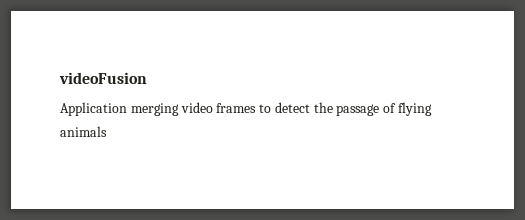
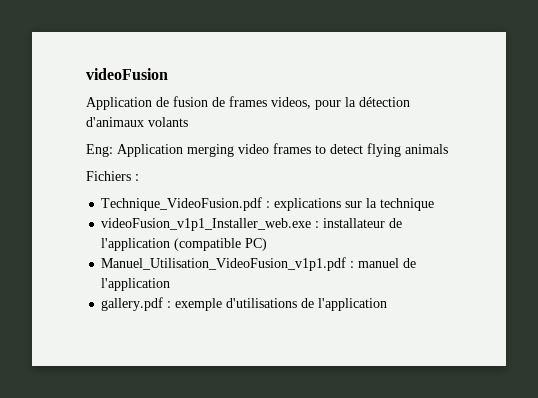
(127, 109) none -> [156,96,410,110] [86,117,188,127] [86,144,183,157] de fusion de frames videos, pour la détection d'animaux volants // Eng: Application
[313,102,397,116] the passage of -> (363, 149) none
(107, 131) none -> [86,171,139,181] [101,197,435,211] [101,218,403,231] [101,238,268,251] [101,257,417,271] [101,278,171,291] [101,297,388,311] // Fichiers : // Technique_VideoFusion.pdf : explications sur la technique // videoFusion_v1p1_Installer_web.exe : installateur de l'application (compatible PC) // Manuel_Utilisation_VideoFusion_v1p1.pdf : manuel de l'application // gallery.pdf : exemple d'utilisations de l'application

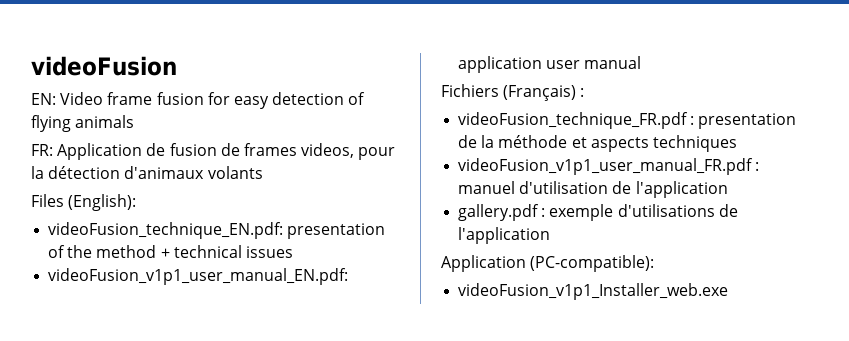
(168, 74) none -> [31,92,366,109] [31,115,135,132] [31,144,53,156] EN: Video frame fusion for easy detection of flying animals // FR:
[86,143,448,157] Eng: Application merging video frames to detect flying animals -> [31,194,137,211] [48,222,386,239] [48,245,293,258] [48,268,349,285] [458,56,642,73] Files (English): // videoFusion_technique_EN.pdf: presentation of the method + technical issues // videoFusion_v1p1_user_manual_EN.pdf: application user manual
(131, 176) none -> [503,85,577,101] (Français)
[101,197,435,211] [101,218,403,231] [101,238,268,251] [101,257,347,271] Technique_VideoFusion.pdf : explications sur la technique // videoFusion_v1p1_Installer_web.exe : installateur de l'application (compatible PC) // Manuel_Utilisation_VideoFusion_v1p1.pdf -> [458,112,797,129] [458,135,737,152] [458,158,754,175] videoFusion_technique_FR.pdf : presentation de la méthode et aspects techniques // videoFusion_v1p1_user_manual_FR.pdf
(400, 263) none -> [519,181,609,194] d'utilisation
(388, 304) none -> [441,255,655,272] [458,283,729,300] // Application (PC-compatible): // videoFusion_v1p1_Installer_web.exe

